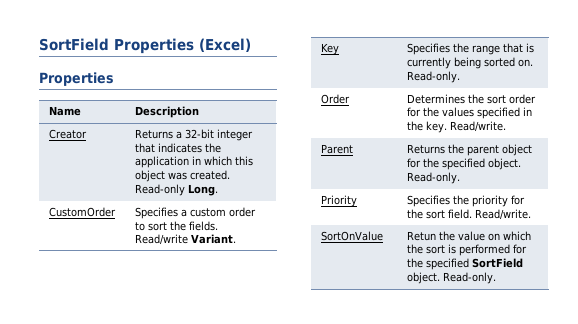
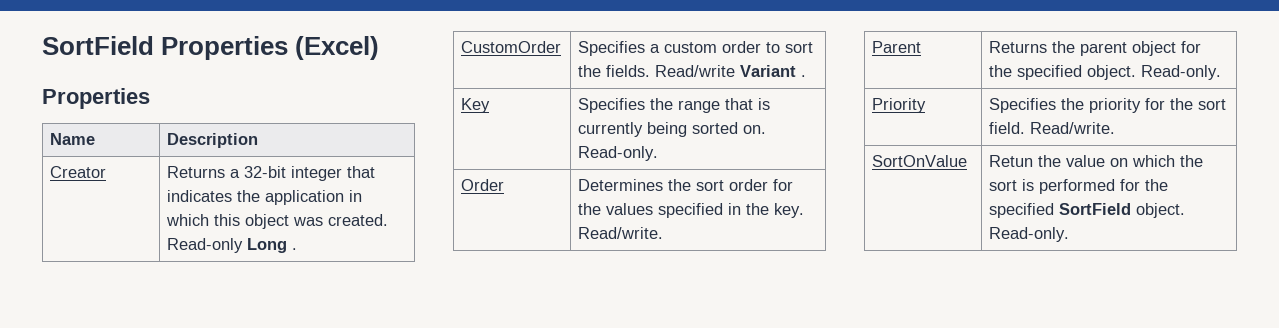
[187,184,218,196] Long. -> [247,238,298,253] Long .
[190,234,236,244] Variant. -> [740,65,807,77] Variant .

